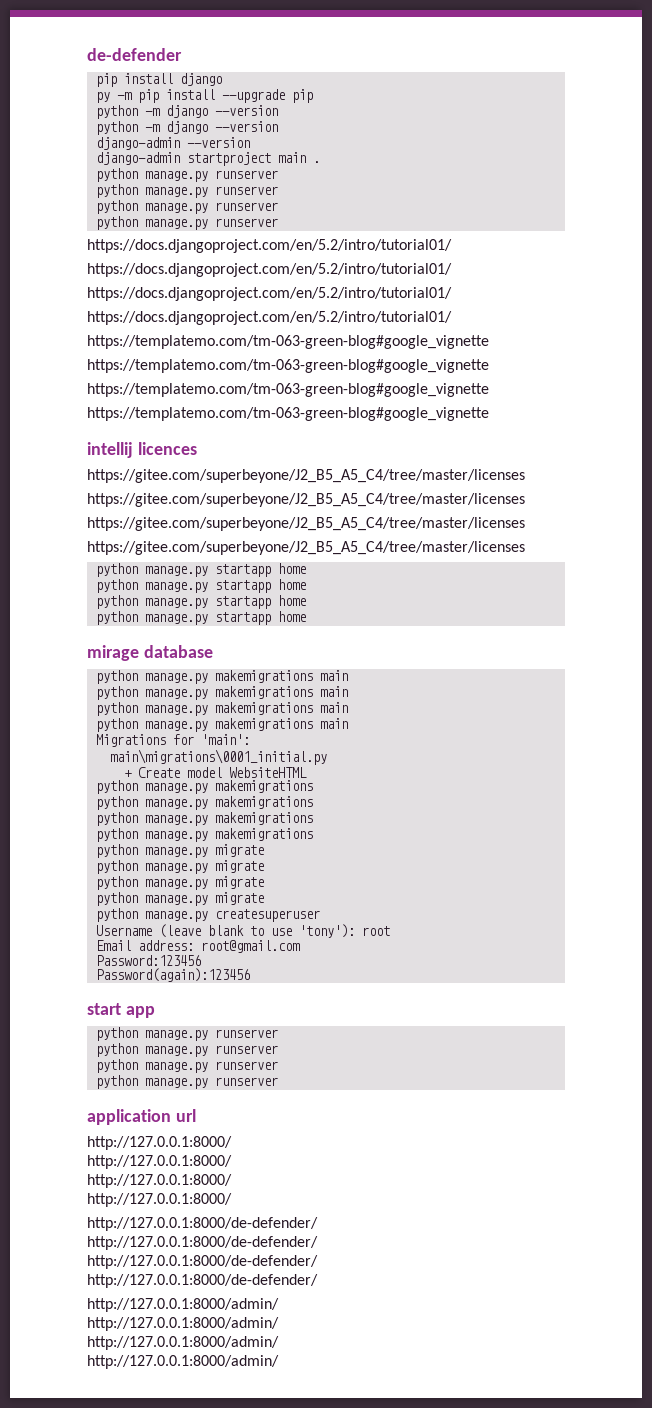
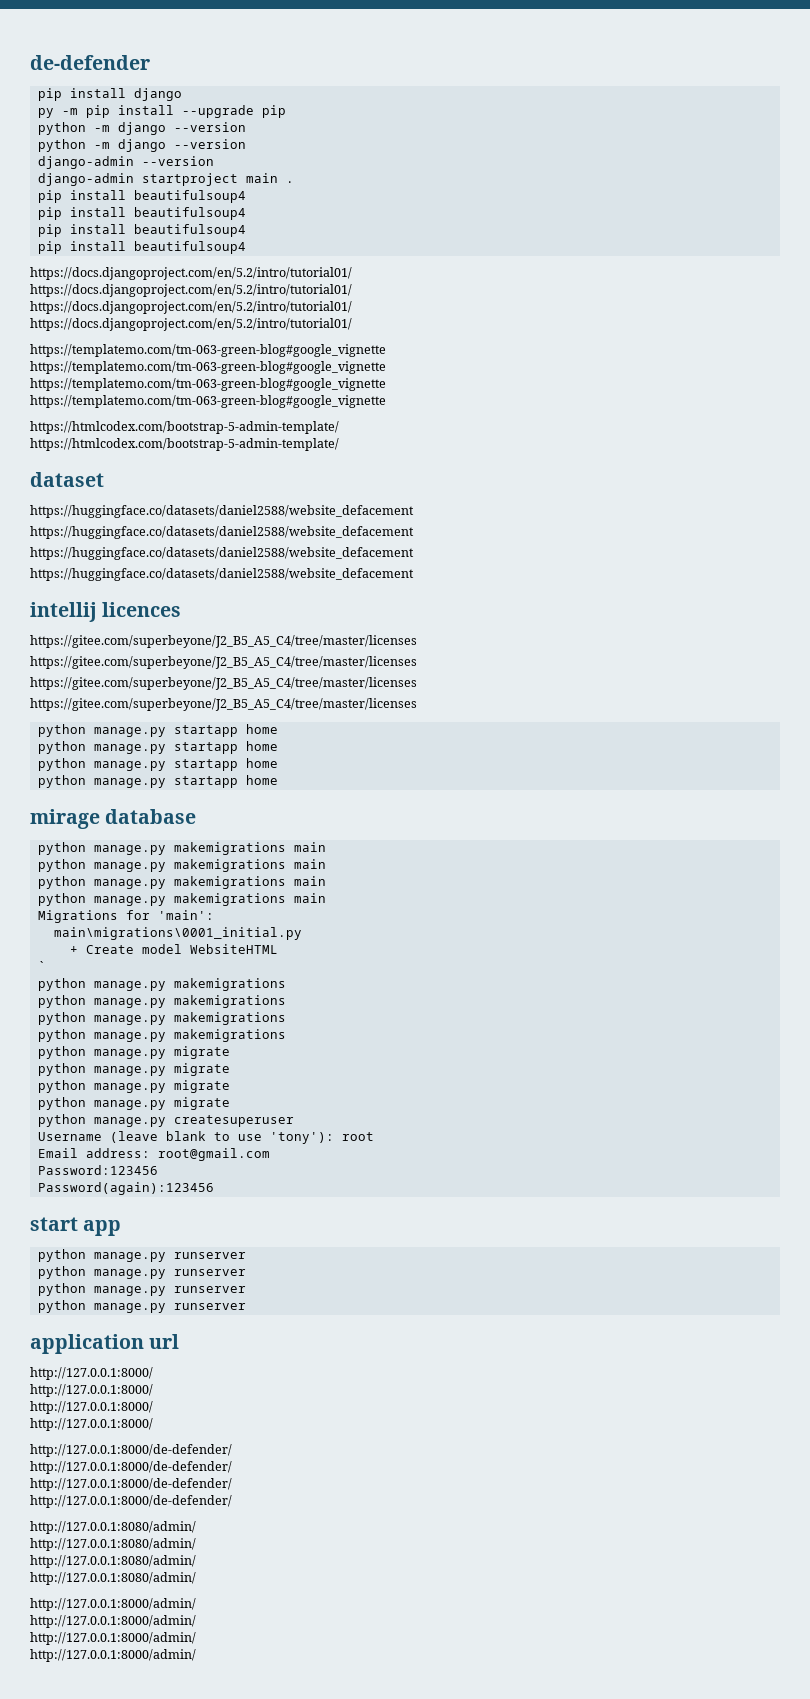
[96,168,279,182] [96,184,279,198] [96,200,279,214] [96,216,279,230] python manage.py runserver // python manage.py runserver // python manage.py runserver // python manage.py runserver -> [37,190,246,203] [37,207,246,220] [37,224,246,237] [37,241,246,254] pip install beautifulsoup4 // pip install beautifulsoup4 // pip install beautifulsoup4 // pip install beautifulsoup4
(489, 414) none -> [30,421,339,434] [30,438,339,451] [30,472,104,487] [30,505,414,518] [30,526,414,539] [30,547,414,560] [30,568,414,581] // https://htmlcodex.com/bootstrap-5-admin-template/ // https://htmlcodex.com/bootstrap-5-admin-template/ // dataset // https://huggingface.co/datasets/daniel2588/website_defacement // https://huggingface.co/datasets/daniel2588/website_defacement // https://huggingface.co/datasets/daniel2588/website_defacement // https://huggingface.co/datasets/daniel2588/website_defacement
(308, 772) none -> [37,961,46,971] // `
(318, 1281) none -> [30,1521,196,1534] [30,1538,196,1551] [30,1555,196,1568] [30,1572,196,1585] // http://127.0.0.1:8080/admin/ // http://127.0.0.1:8080/admin/ // http://127.0.0.1:8080/admin/ // http://127.0.0.1:8080/admin/

